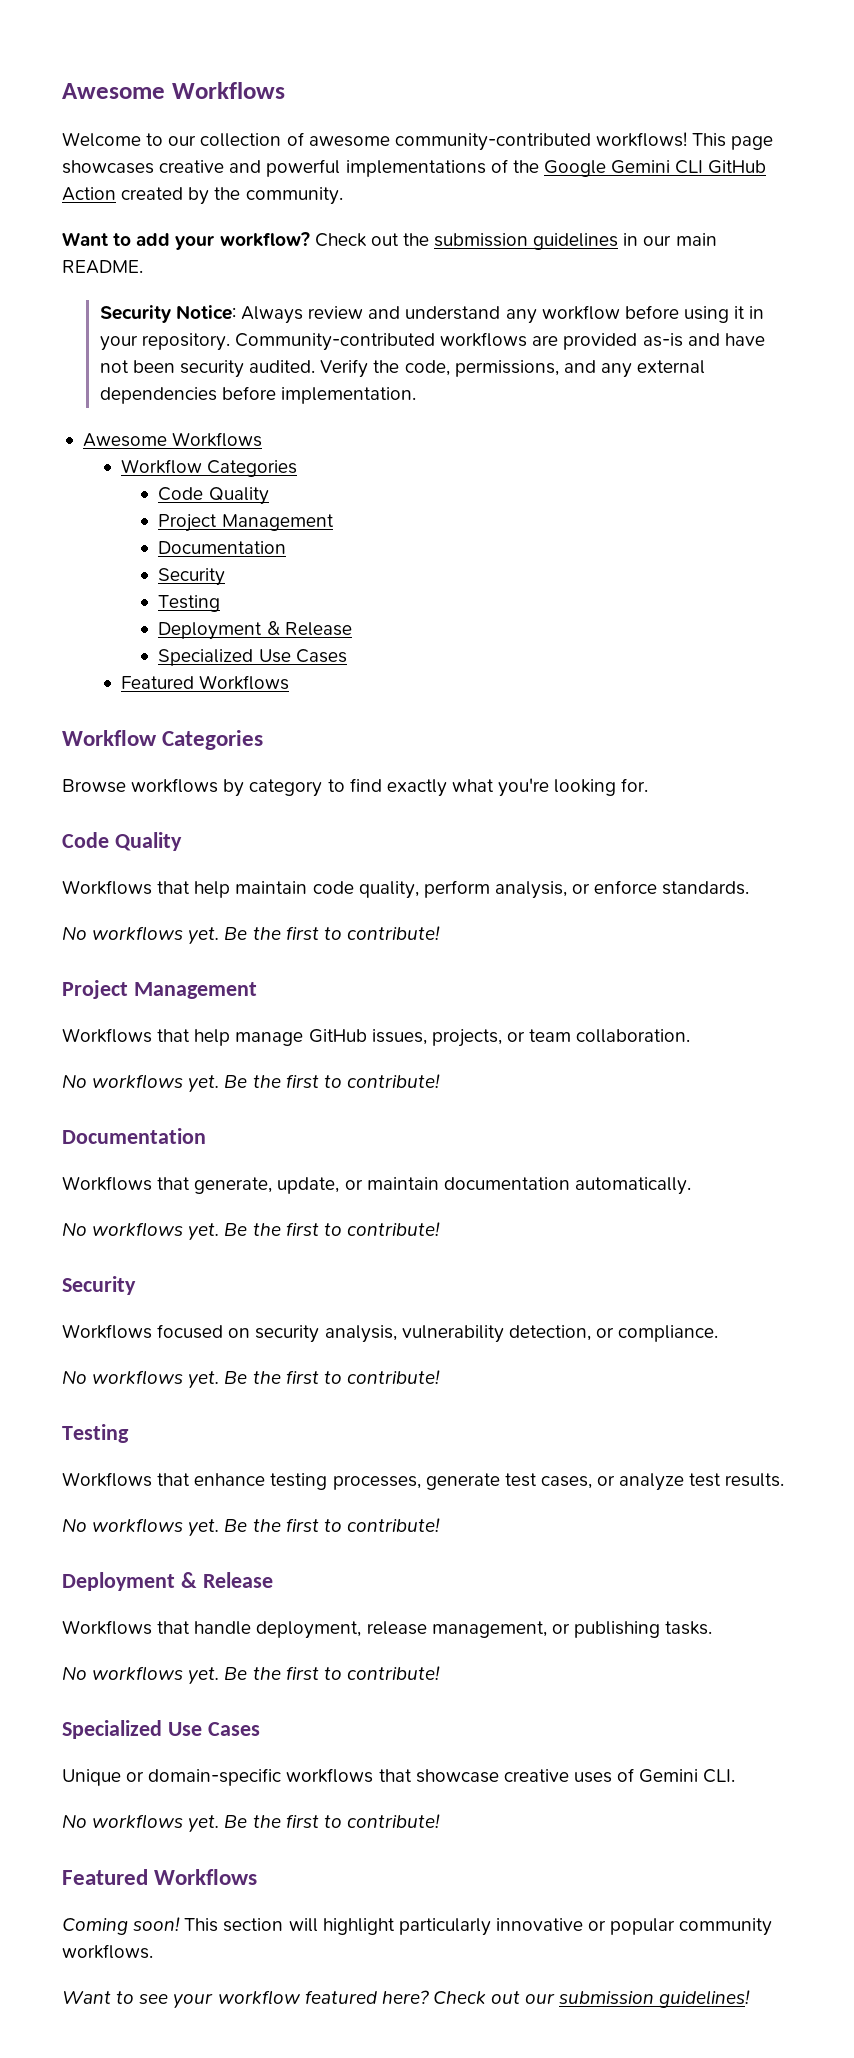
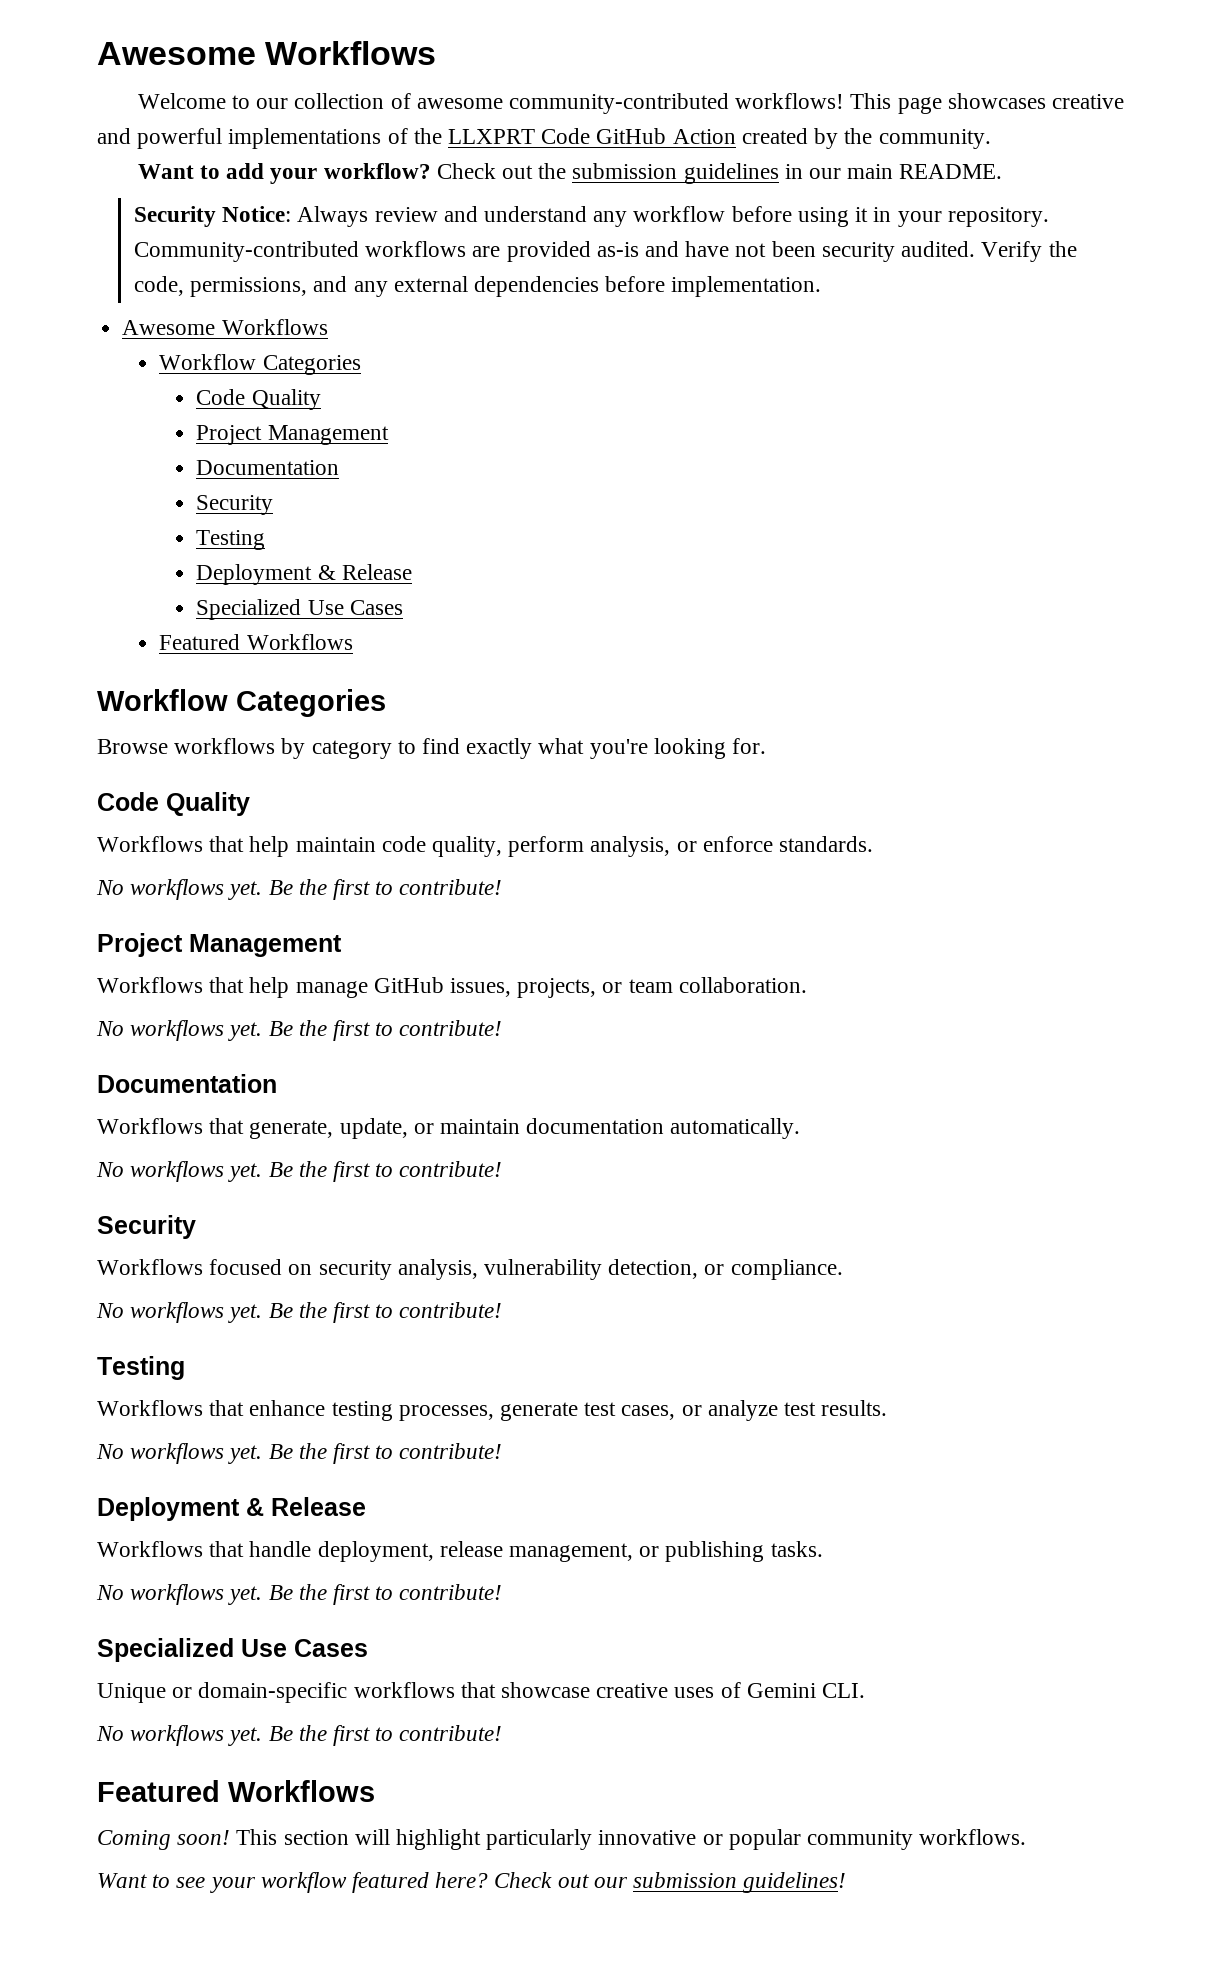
[543,160,704,177] Google Gemini CLI -> [448,128,591,144] LLXPRT Code

